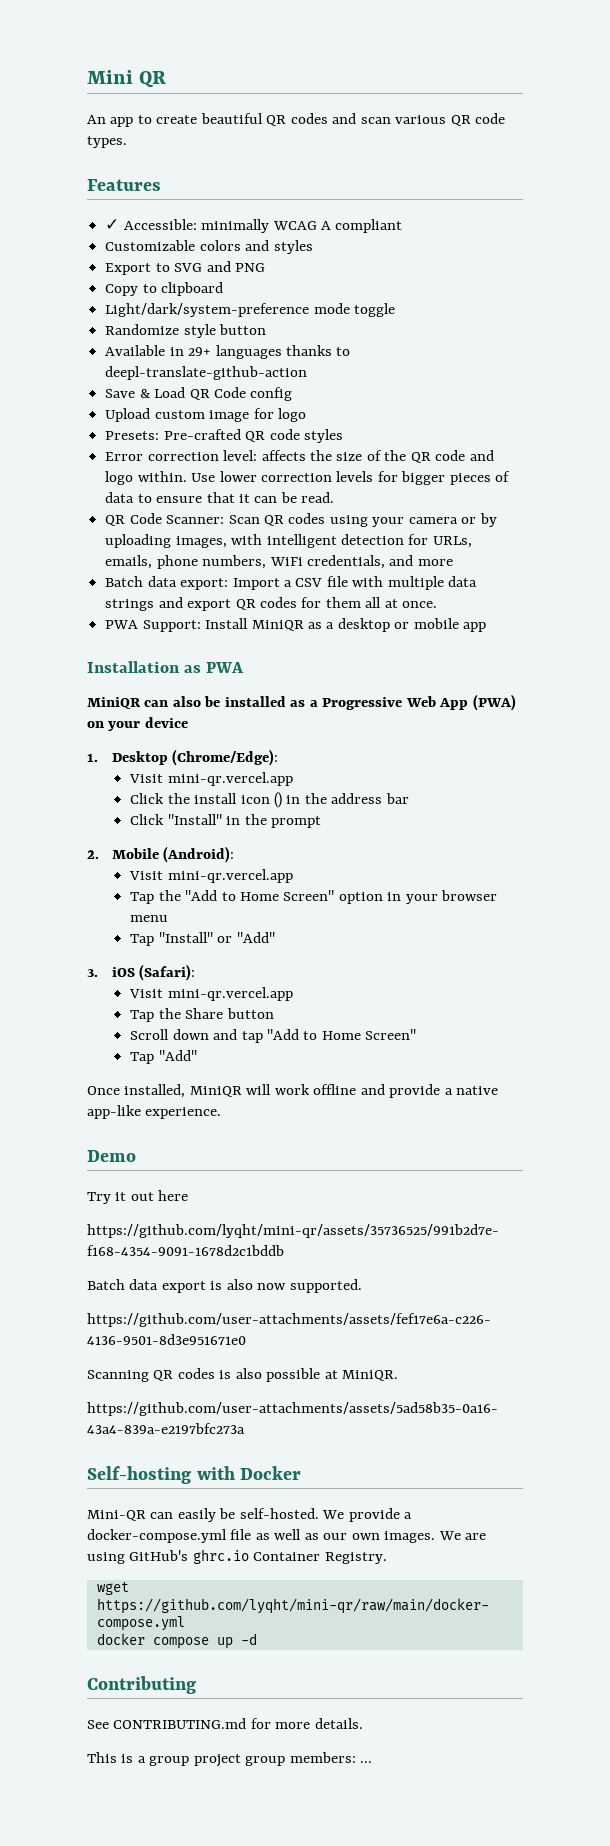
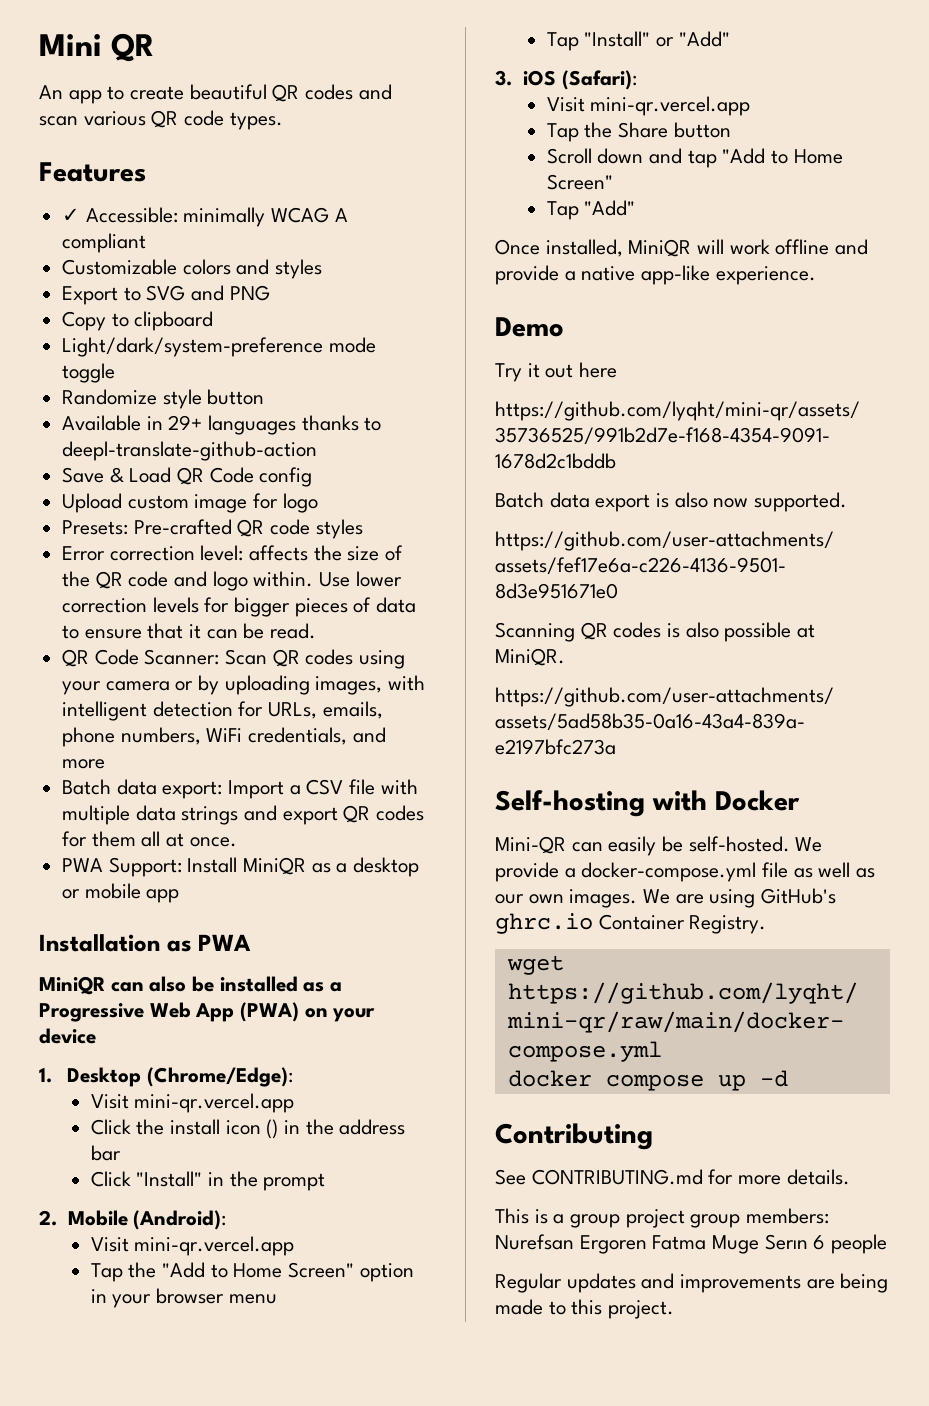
[360,1761,373,1763] ... -> [495,1234,888,1254] [495,1273,889,1293] [495,1299,675,1319] Nurefsan Ergoren Fatma Muge Serın 6 people // Regular updates and improvements are being made to this project.

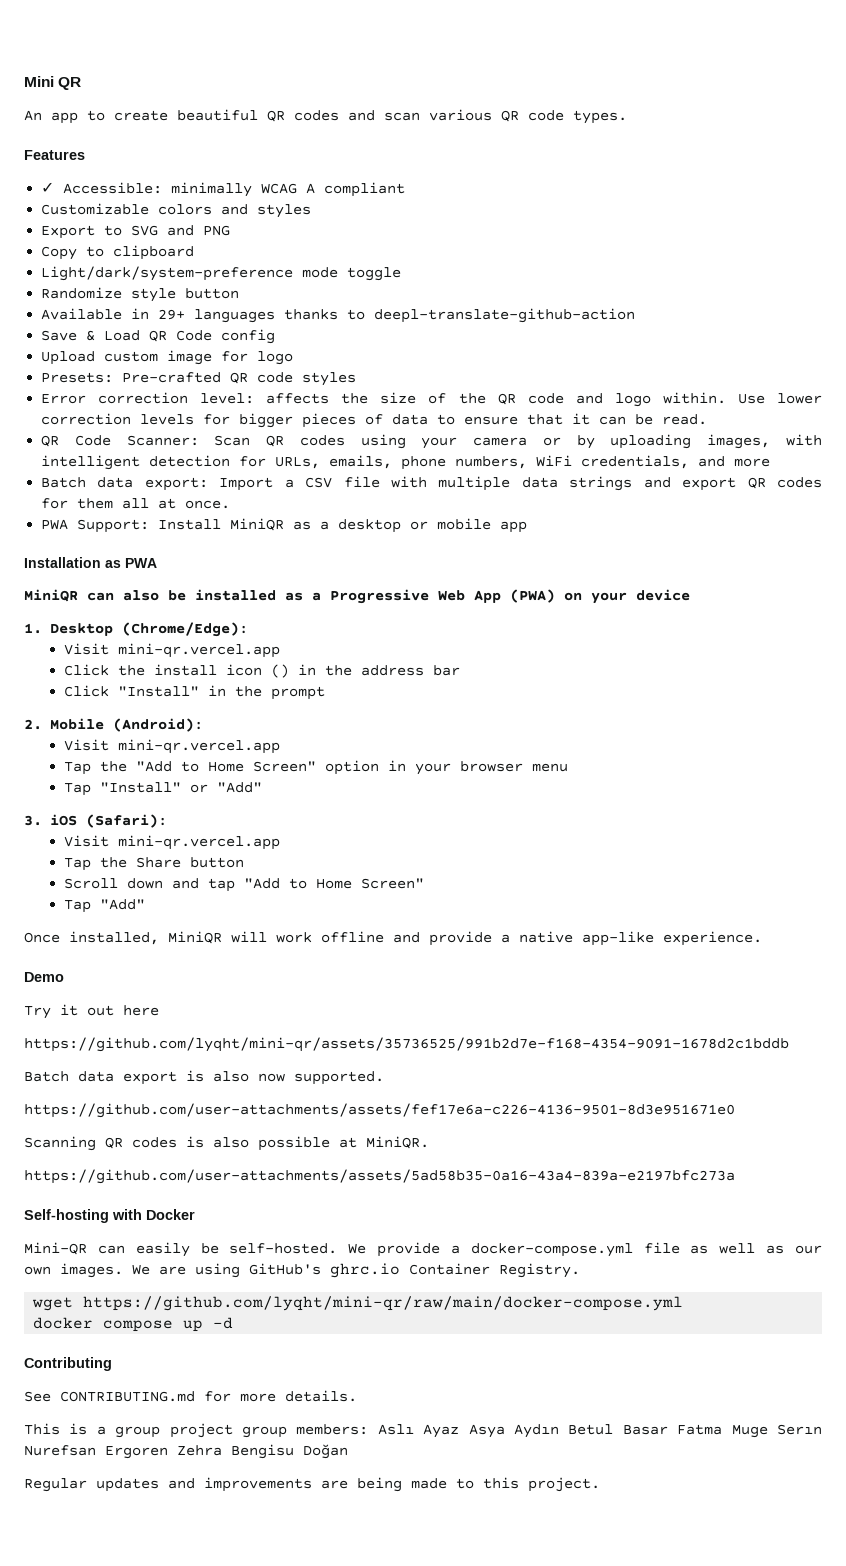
[495,1234,888,1254] Nurefsan Ergoren Fatma Muge Serın 6 people -> [377,1424,822,1438] [24,1444,348,1459] Aslı Ayaz Asya Aydın Betul Basar Fatma Muge Serın Nurefsan Ergoren Zehra Bengisu Doğan

